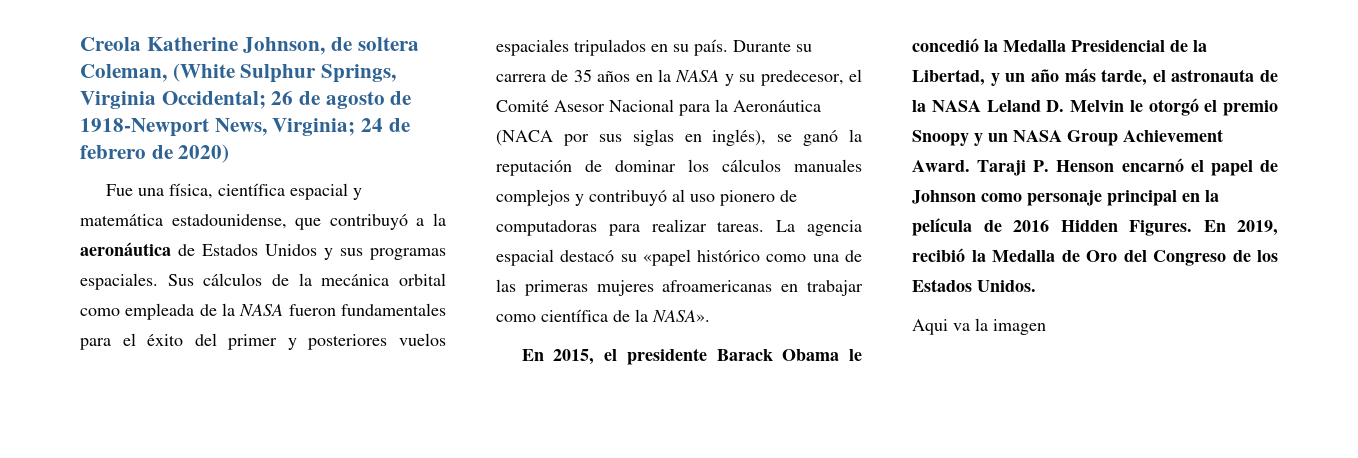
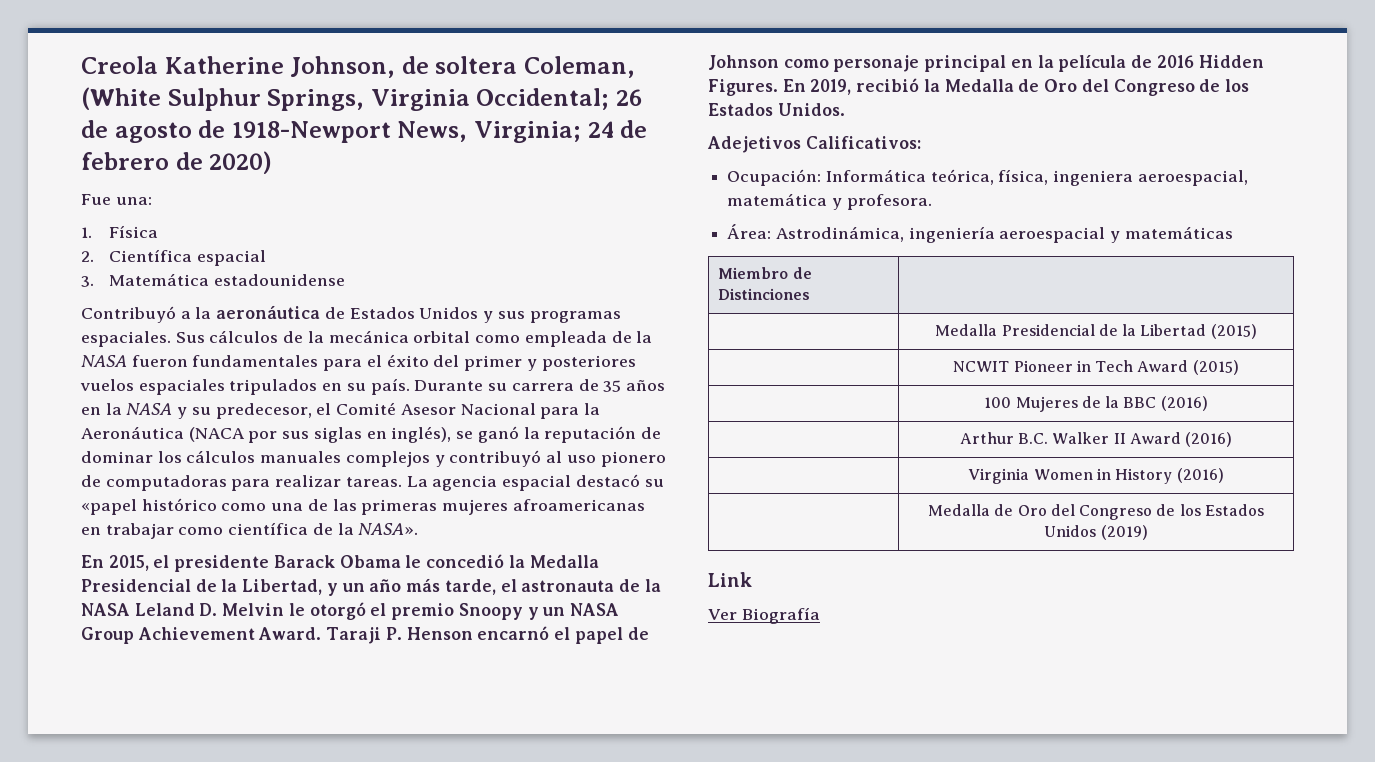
[137,183,362,200] [80,214,408,230] una física, científica espacial y matemática estadounidense, que contribuyó -> [115,197,152,205] [81,225,158,238] [81,249,266,266] [81,273,345,287] [81,306,176,323] una: // 1. Física // 2. Científica espacial // 3. Matemática estadounidense // Contribuyó
[912,318,1046,335] Aqui va la imagen -> [707,136,921,153] [727,169,1248,186] [727,193,932,210] [727,224,1233,243] [718,267,812,279] [718,288,811,300] [935,324,1257,339] [953,360,1239,375] [984,396,1208,412] [959,432,1233,447] [968,468,1224,484] [927,504,1265,520] [1044,525,1148,540] [708,572,752,587] [708,607,820,624] Adejetivos Calificativos: // Ocupación: Informática teórica, física, ingeniera aeroespacial, matemática y profesora. // Área: Astrodinámica, ingeniería aeroespacial y matemáticas // Miembro de Distinciones | // | Medalla Presidencial de la Libertad (2015) // | NCWIT Pioneer in Tech Award (2015) // | 100 Mujeres de la BBC (2016) // | Arthur B.C. Walker II Award (2016) // | Virginia Women in History (2016) // | Medalla de Oro del Congreso de los Estados Unidos (2019) // Link // Ver Biografía

